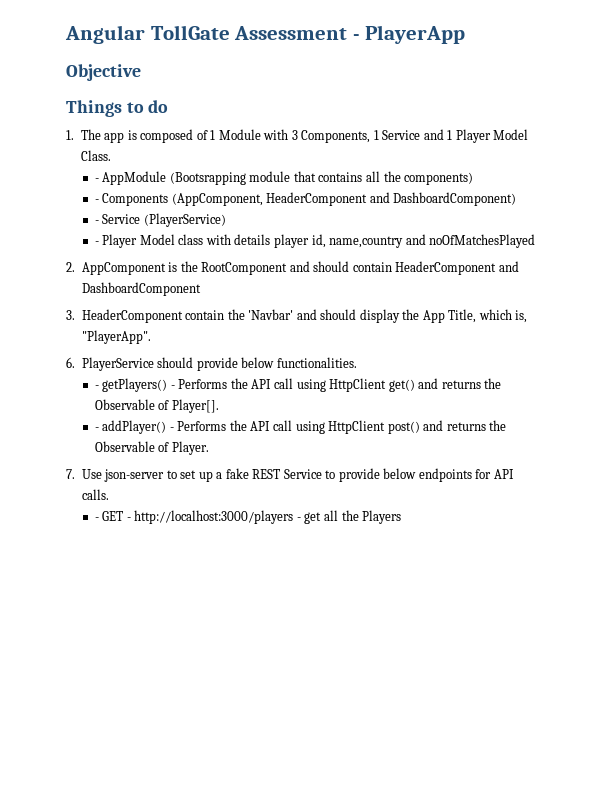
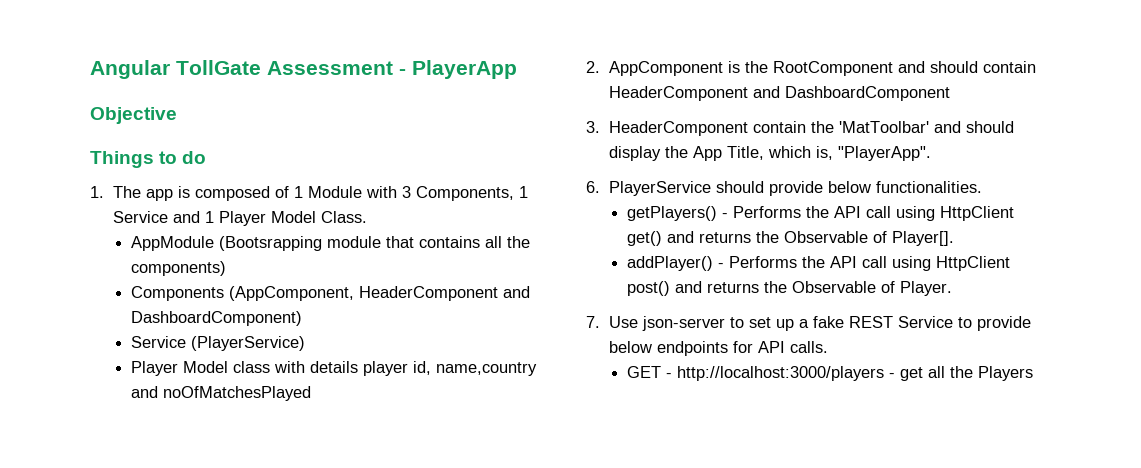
[94,178,99,182] - -> (367, 217) none
[94,199,99,203] - -> (226, 268) none
[94,220,99,224] - -> (302, 318) none
[94,241,99,245] - -> (305, 343) none
[248,309,294,320] 'Navbar' -> [838,121,929,133] 'MatToolbar'
[94,385,99,389] - -> (982, 187) none
[94,427,99,431] - -> (954, 238) none
[94,517,99,521] - -> (828, 347) none

